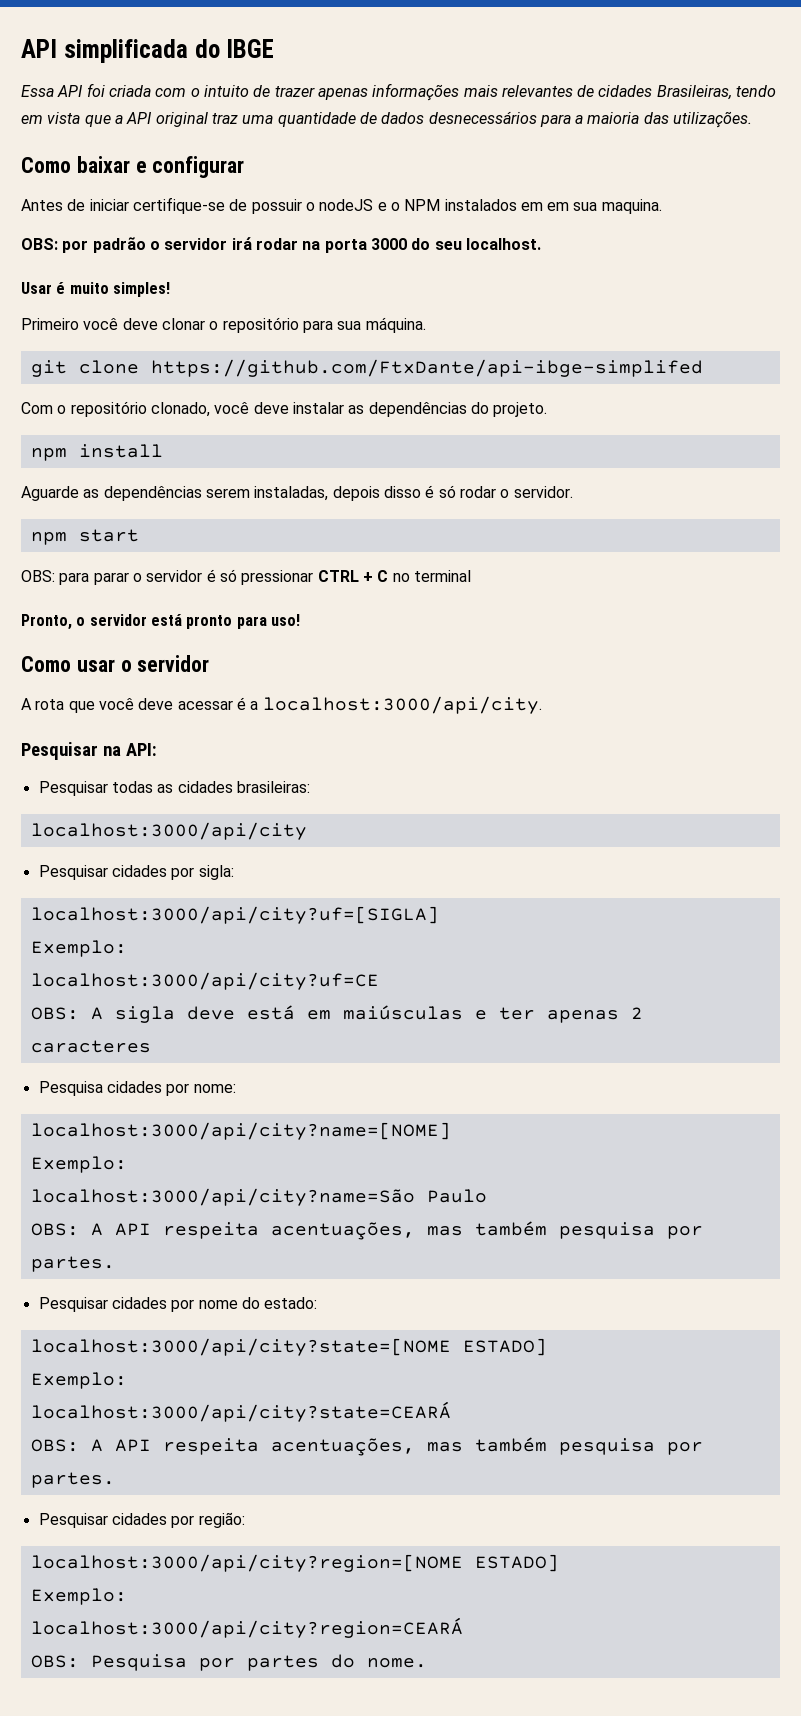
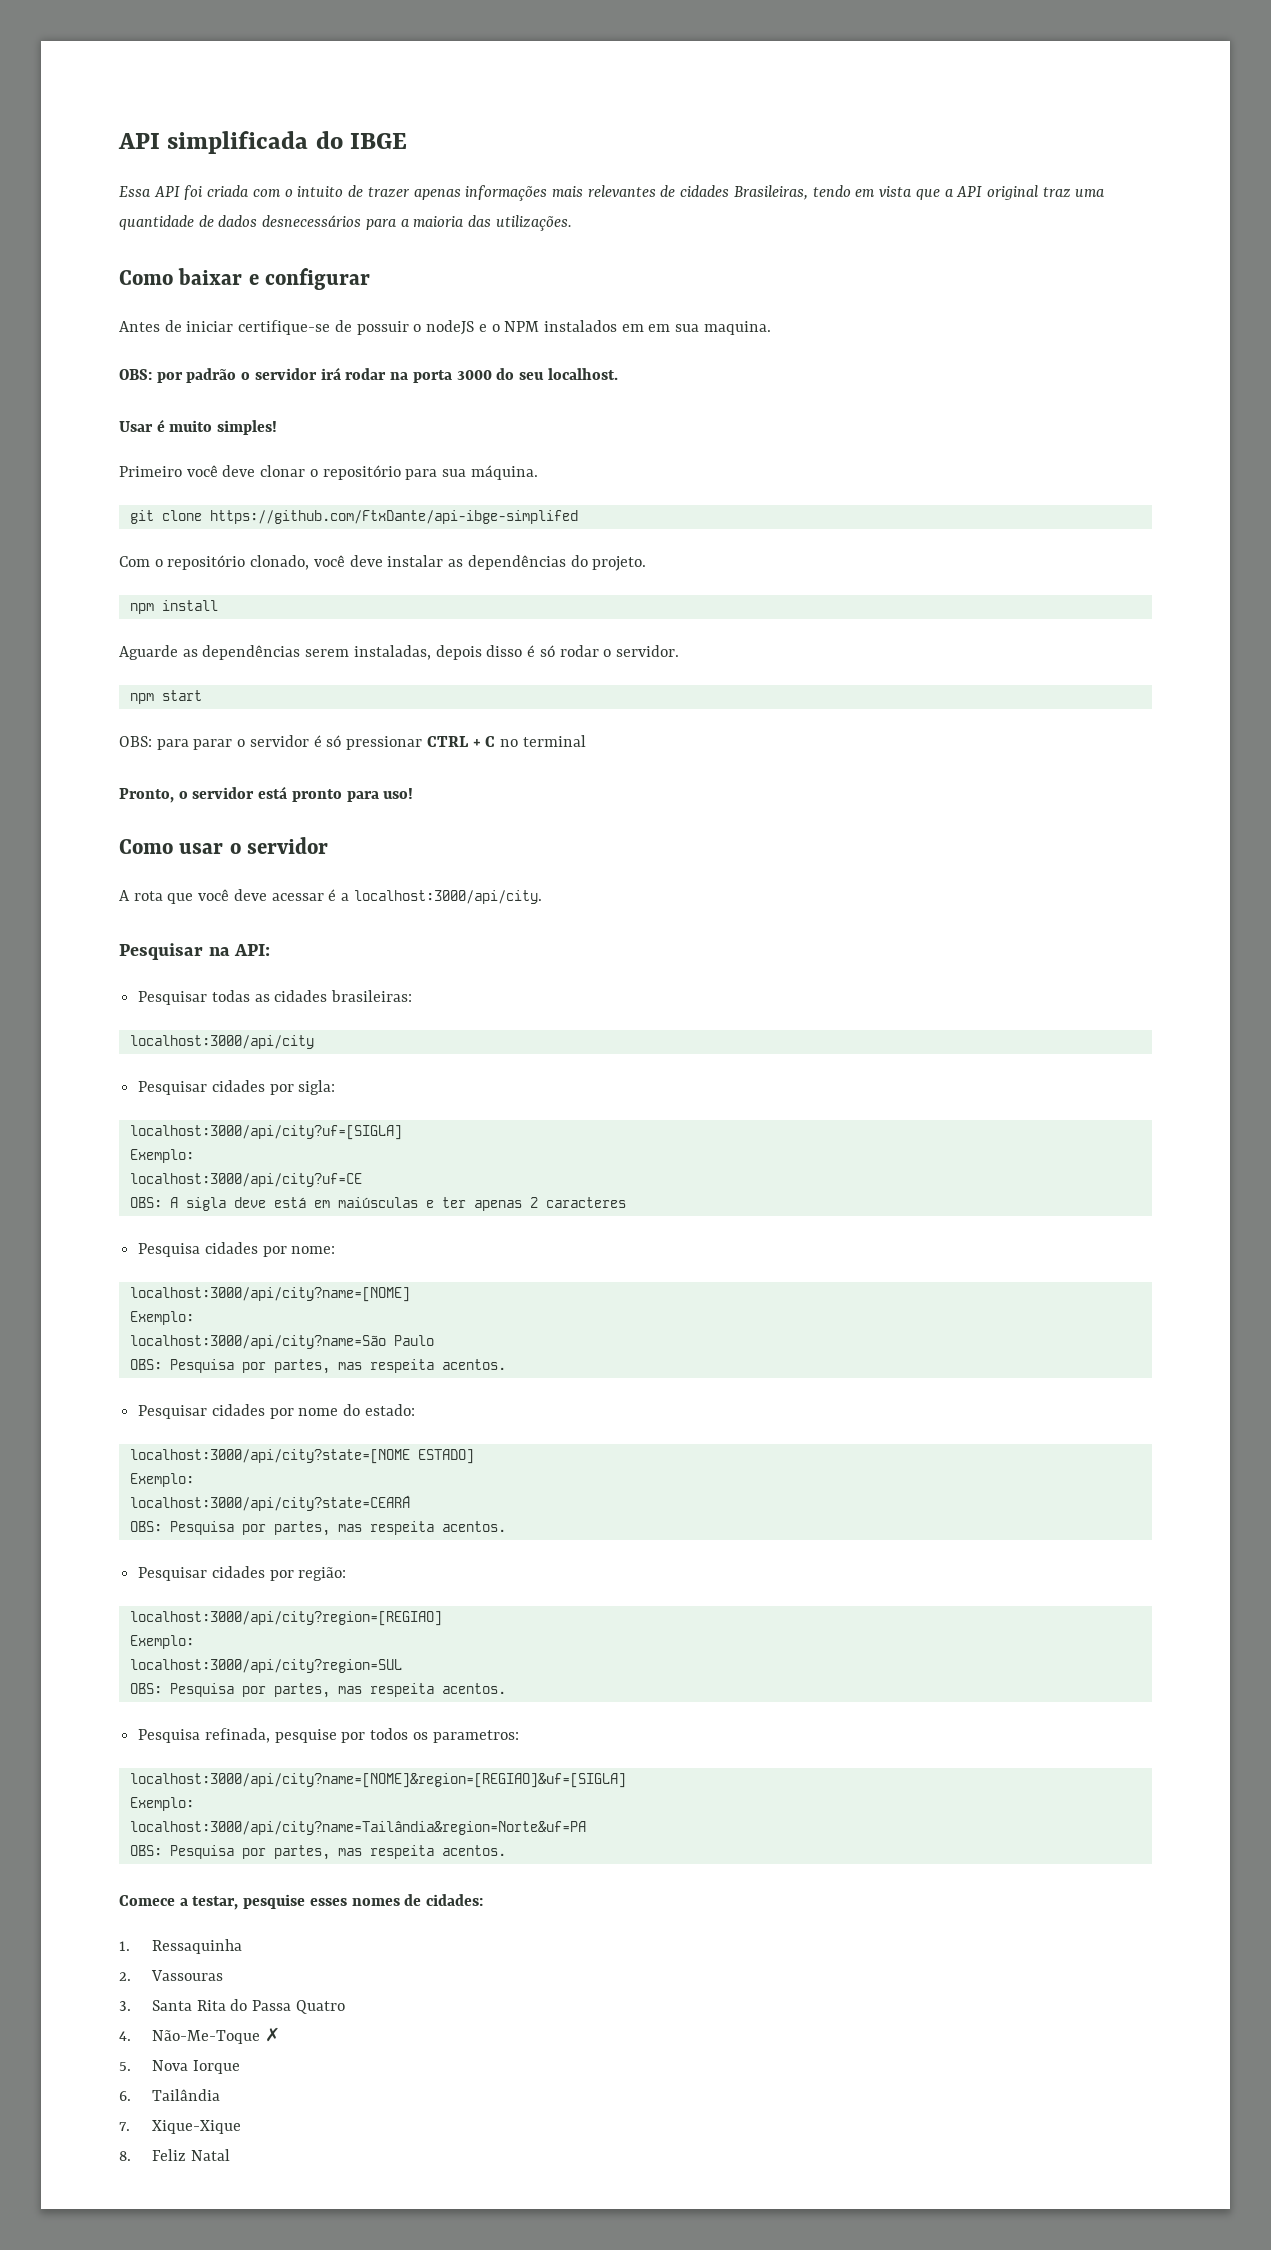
[90,1221,703,1240] [30,1256,115,1272] A API respeita acentuações, mas também pesquisa por partes. -> [169,1359,506,1374] Pesquisa por partes, mas respeita acentos.
[90,1437,703,1456] [30,1472,115,1488] A API respeita acentuações, mas também pesquisa por partes. -> [169,1521,506,1536] Pesquisa por partes, mas respeita acentos.
[30,1554,559,1572] [30,1588,127,1605] [30,1617,463,1638] [30,1654,427,1671] localhost:3000/api/city?region=[NOME ESTADO] // Exemplo: // localhost:3000/api/city?region=CEARÁ // OBS: Pesquisa por partes do nome. -> [129,1611,442,1626] [129,1635,194,1649] [129,1659,402,1673] [129,1683,506,1698] [138,1728,519,1743] [129,1773,626,1788] [129,1797,194,1811] [129,1821,586,1835] [129,1845,506,1860] [119,1894,484,1910] [119,1939,242,1954] [119,1970,223,1981] [119,1999,345,2014] [119,2027,280,2044] [119,2060,240,2074] [119,2089,220,2101] [119,2120,241,2134] [119,2149,230,2161] localhost:3000/api/city?region=[REGIAO] // Exemplo: // localhost:3000/api/city?region=SUL // OBS: Pesquisa por partes, mas respeita acentos. // Pesquisa refinada, pesquise por todos os parametros: // localhost:3000/api/city?name=[NOME]&region=[REGIAO]&uf=[SIGLA] // Exemplo: // localhost:3000/api/city?name=Tailândia&region=Norte&uf=PA // OBS: Pesquisa por partes, mas respeita acentos. // Comece a testar, pesquise esses nomes de cidades: // 1. Ressaquinha // 2. Vassouras // 3. Santa Rita do Passa Quatro // 4. Não-Me-Toque ✗ // 5. Nova Iorque // 6. Tailândia // 7. Xique-Xique // 8. Feliz Natal

